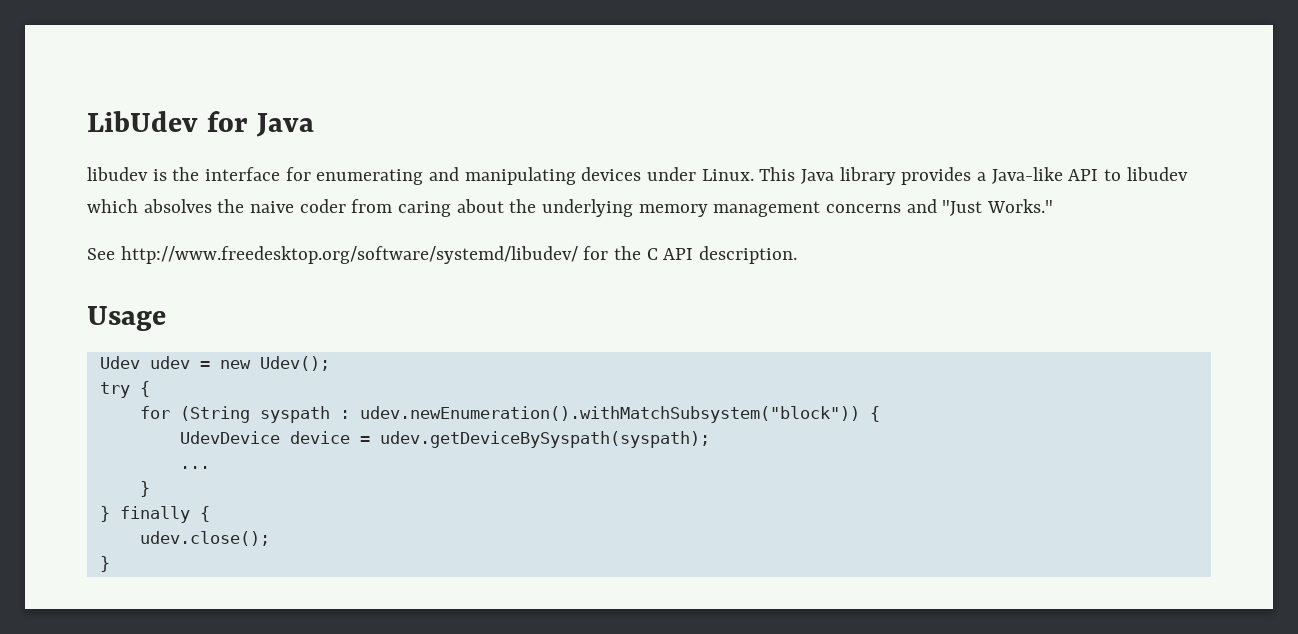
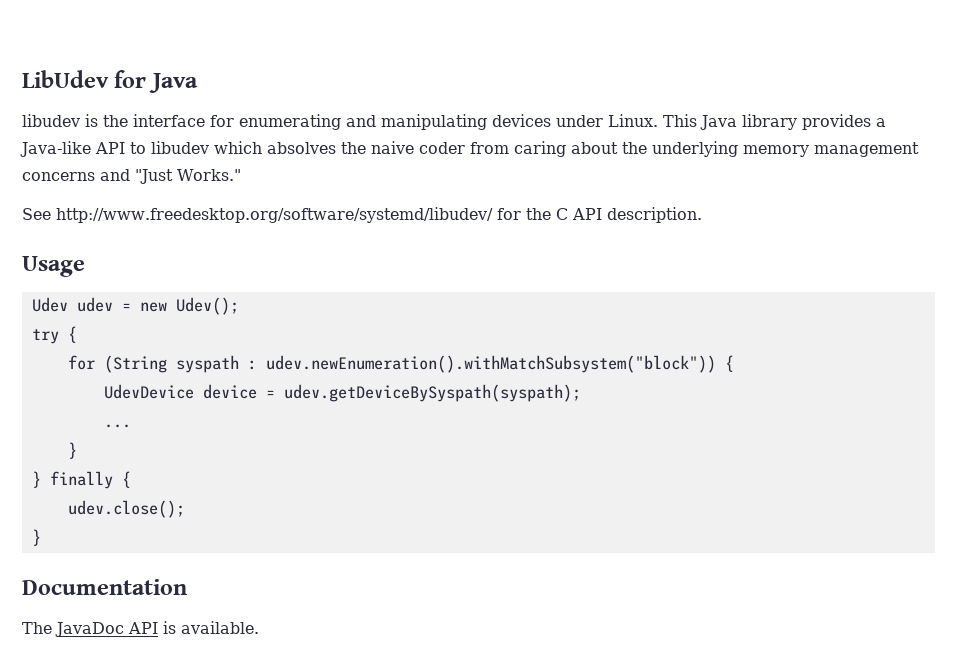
(110, 564) none -> [22,579,187,595] [22,621,259,637] // Documentation // The JavaDoc API is available.

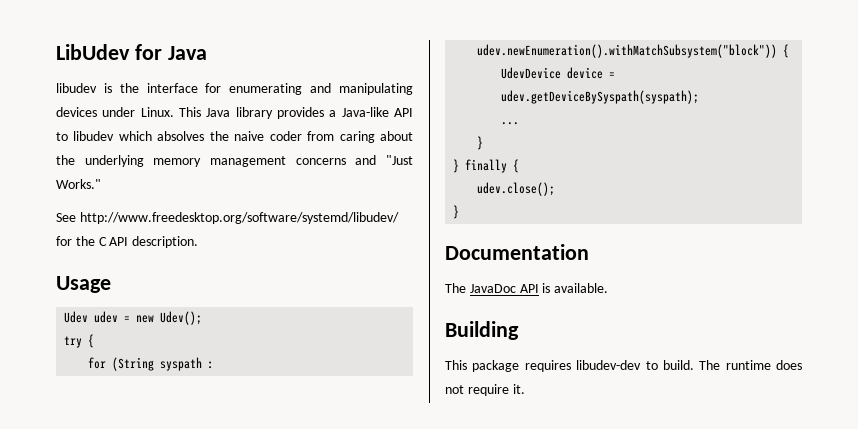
(259, 627) none -> [445,321,519,340] [445,360,802,372] [445,384,525,396] // Building // This package requires libudev-dev to build. The runtime does not require it.

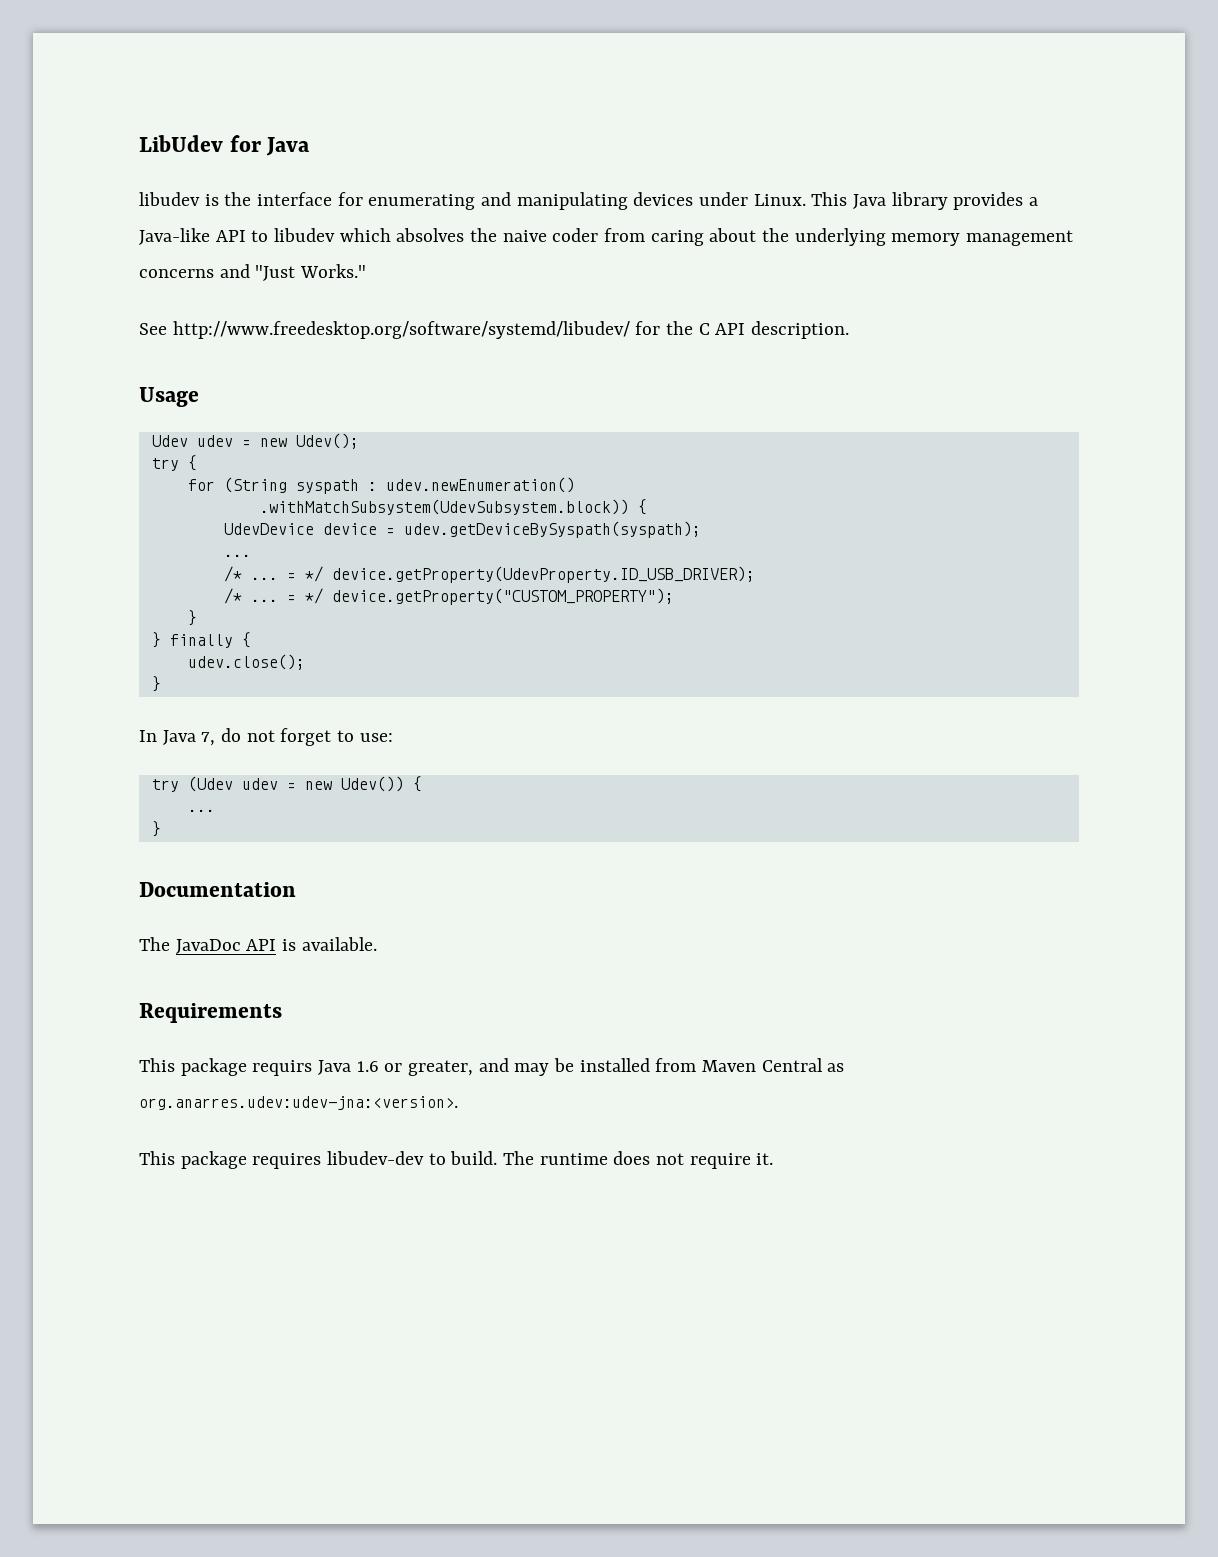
[477,44,778,58] udev.newEnumeration().withMatchSubsystem("block")) -> [385,477,575,493] [259,499,629,515] udev.newEnumeration() // .withMatchSubsystem(UdevSubsystem.block))
(520, 123) none -> [223,566,755,583] [223,588,674,605] // /* ... = */ device.getProperty(UdevProperty.ID_USB_DRIVER); // /* ... = */ device.getProperty("CUSTOM_PROPERTY");
(460, 212) none -> [139,728,393,746] [151,776,422,792] [187,809,215,812] [151,821,161,837] // In Java 7, do not forget to use: // try (Udev udev = new Udev()) { // ... // }
[445,321,519,340] Building -> [139,1003,282,1023] [139,1058,845,1076] [139,1096,458,1110] Requirements // This package requirs Java 1.6 or greater, and may be installed from Maven Central as org.anarres.udev:udev-jna:<version>.

